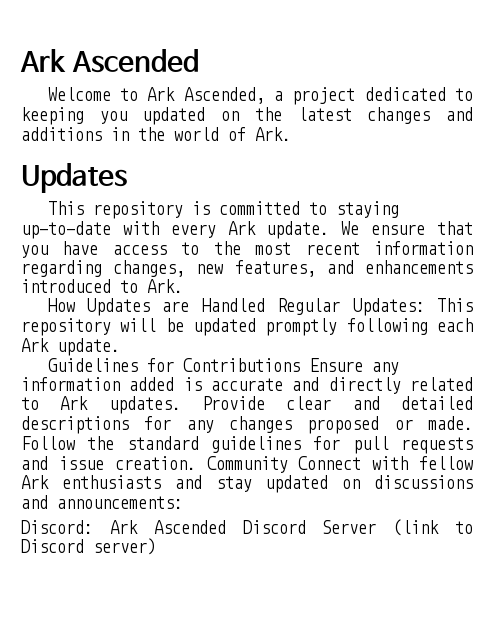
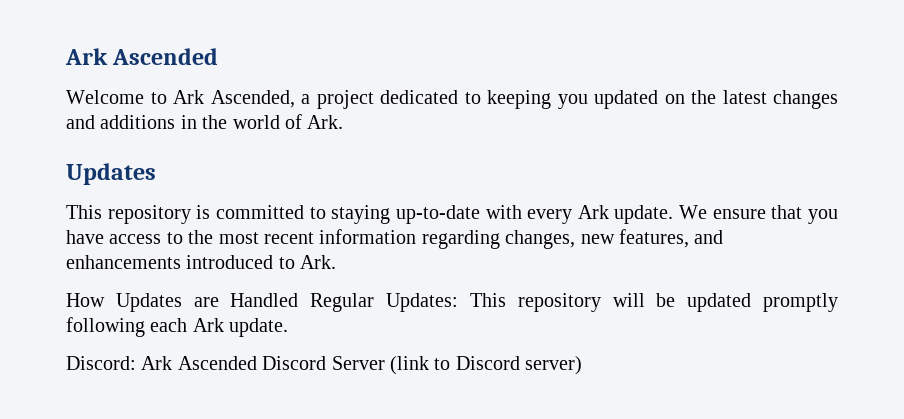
[47,358,399,375] [21,377,473,394] [21,396,473,414] [21,416,473,434] [21,436,473,454] [21,456,473,473] [21,475,473,493] [21,495,183,509] // Guidelines for Contributions Ensure any information added is accurate and directly related to Ark updates. Provide clear and detailed descriptions for any changes proposed or made. Follow the standard guidelines for pull requests and issue creation. Community Connect with fellow Ark enthusiasts and stay updated on discussions and announcements: -> (289, 327) none

